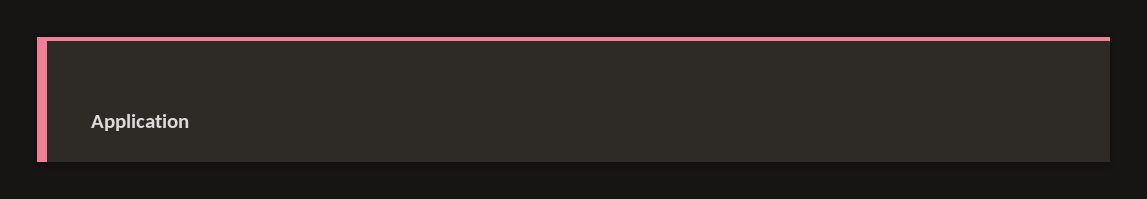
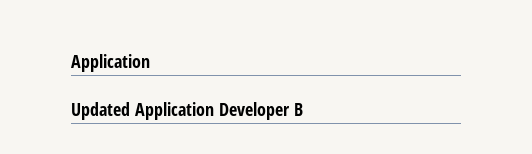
[91,114,189,131] Application -> [71,54,150,72] [71,102,303,120] Application // Updated Application Developer B

